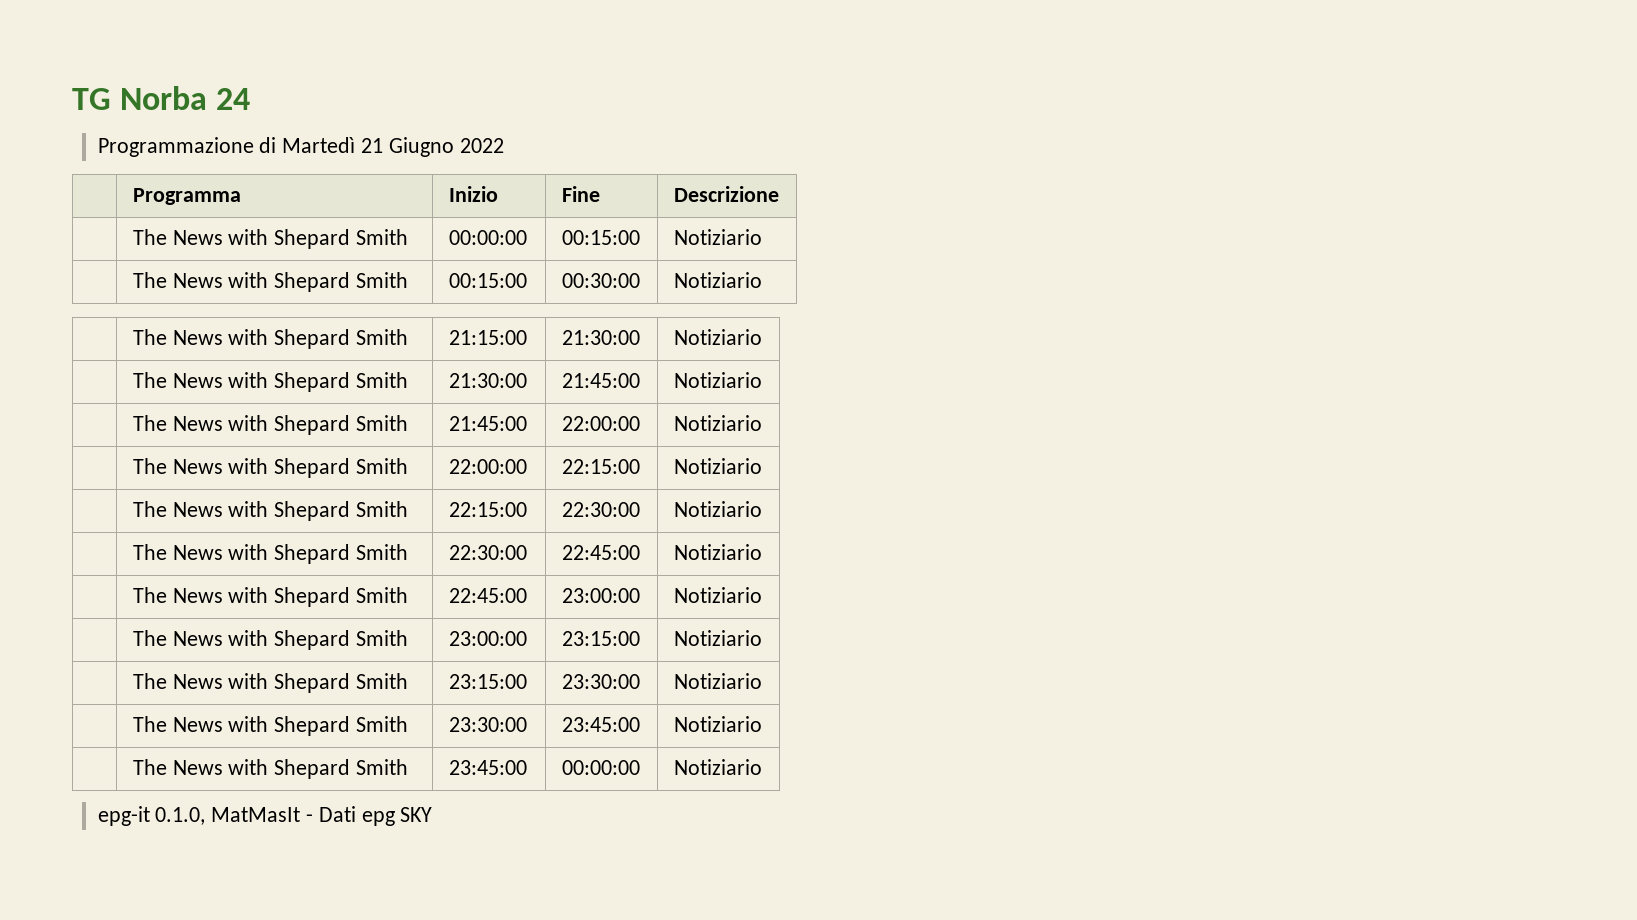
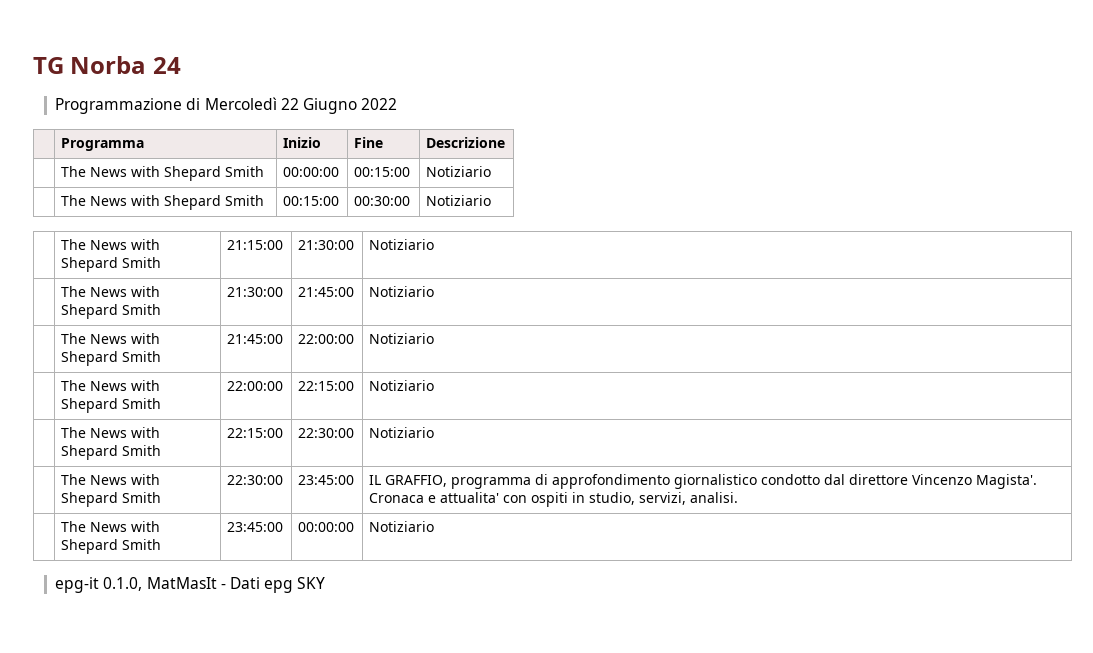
[282,137,383,153] Martedì 21 -> [204,97,299,110] Mercoledì 22
[561,545,640,560] [673,544,762,560] [132,587,408,607] [448,588,527,603] [561,588,640,603] [673,587,762,603] [132,630,408,650] [448,631,527,646] [561,631,640,646] [673,630,762,646] [132,673,408,693] [448,674,527,689] [561,674,640,689] [673,673,762,689] [132,716,408,736] [448,717,527,732] [561,717,640,732] [673,716,762,732] 22:45:00 | Notiziario // | The News with Shepard Smith | 22:45:00 | 23:00:00 | Notiziario // | The News with Shepard Smith | 23:00:00 | 23:15:00 | Notiziario // | The News with Shepard Smith | 23:15:00 | 23:30:00 | Notiziario // | The News with Shepard Smith | 23:30:00 | 23:45:00 | Notiziario -> [298,475,355,485] [369,474,1038,489] [369,492,739,507] 23:45:00 | IL GRAFFIO, programma di approfondimento giornalistico condotto dal direttore Vincenzo Magista'. Cronaca e attualita' con ospiti in studio, servizi, analisi.

